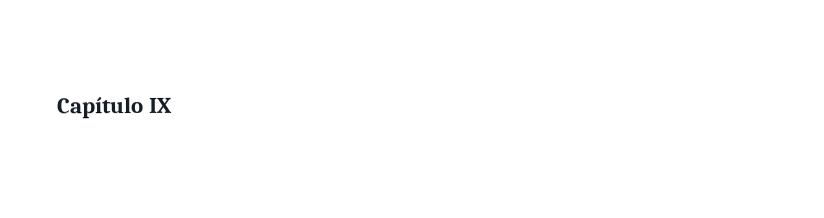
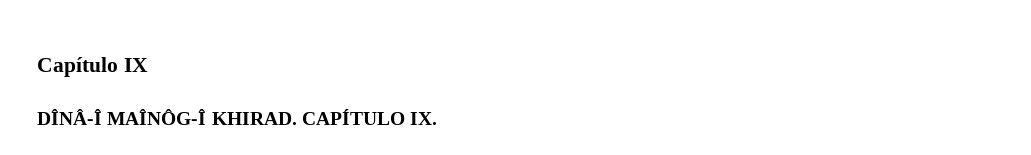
(174, 105) none -> [37,109,438,125] // DÎNÂ-Î MAÎNÔG-Î KHIRAD. CAPÍTULO IX.

